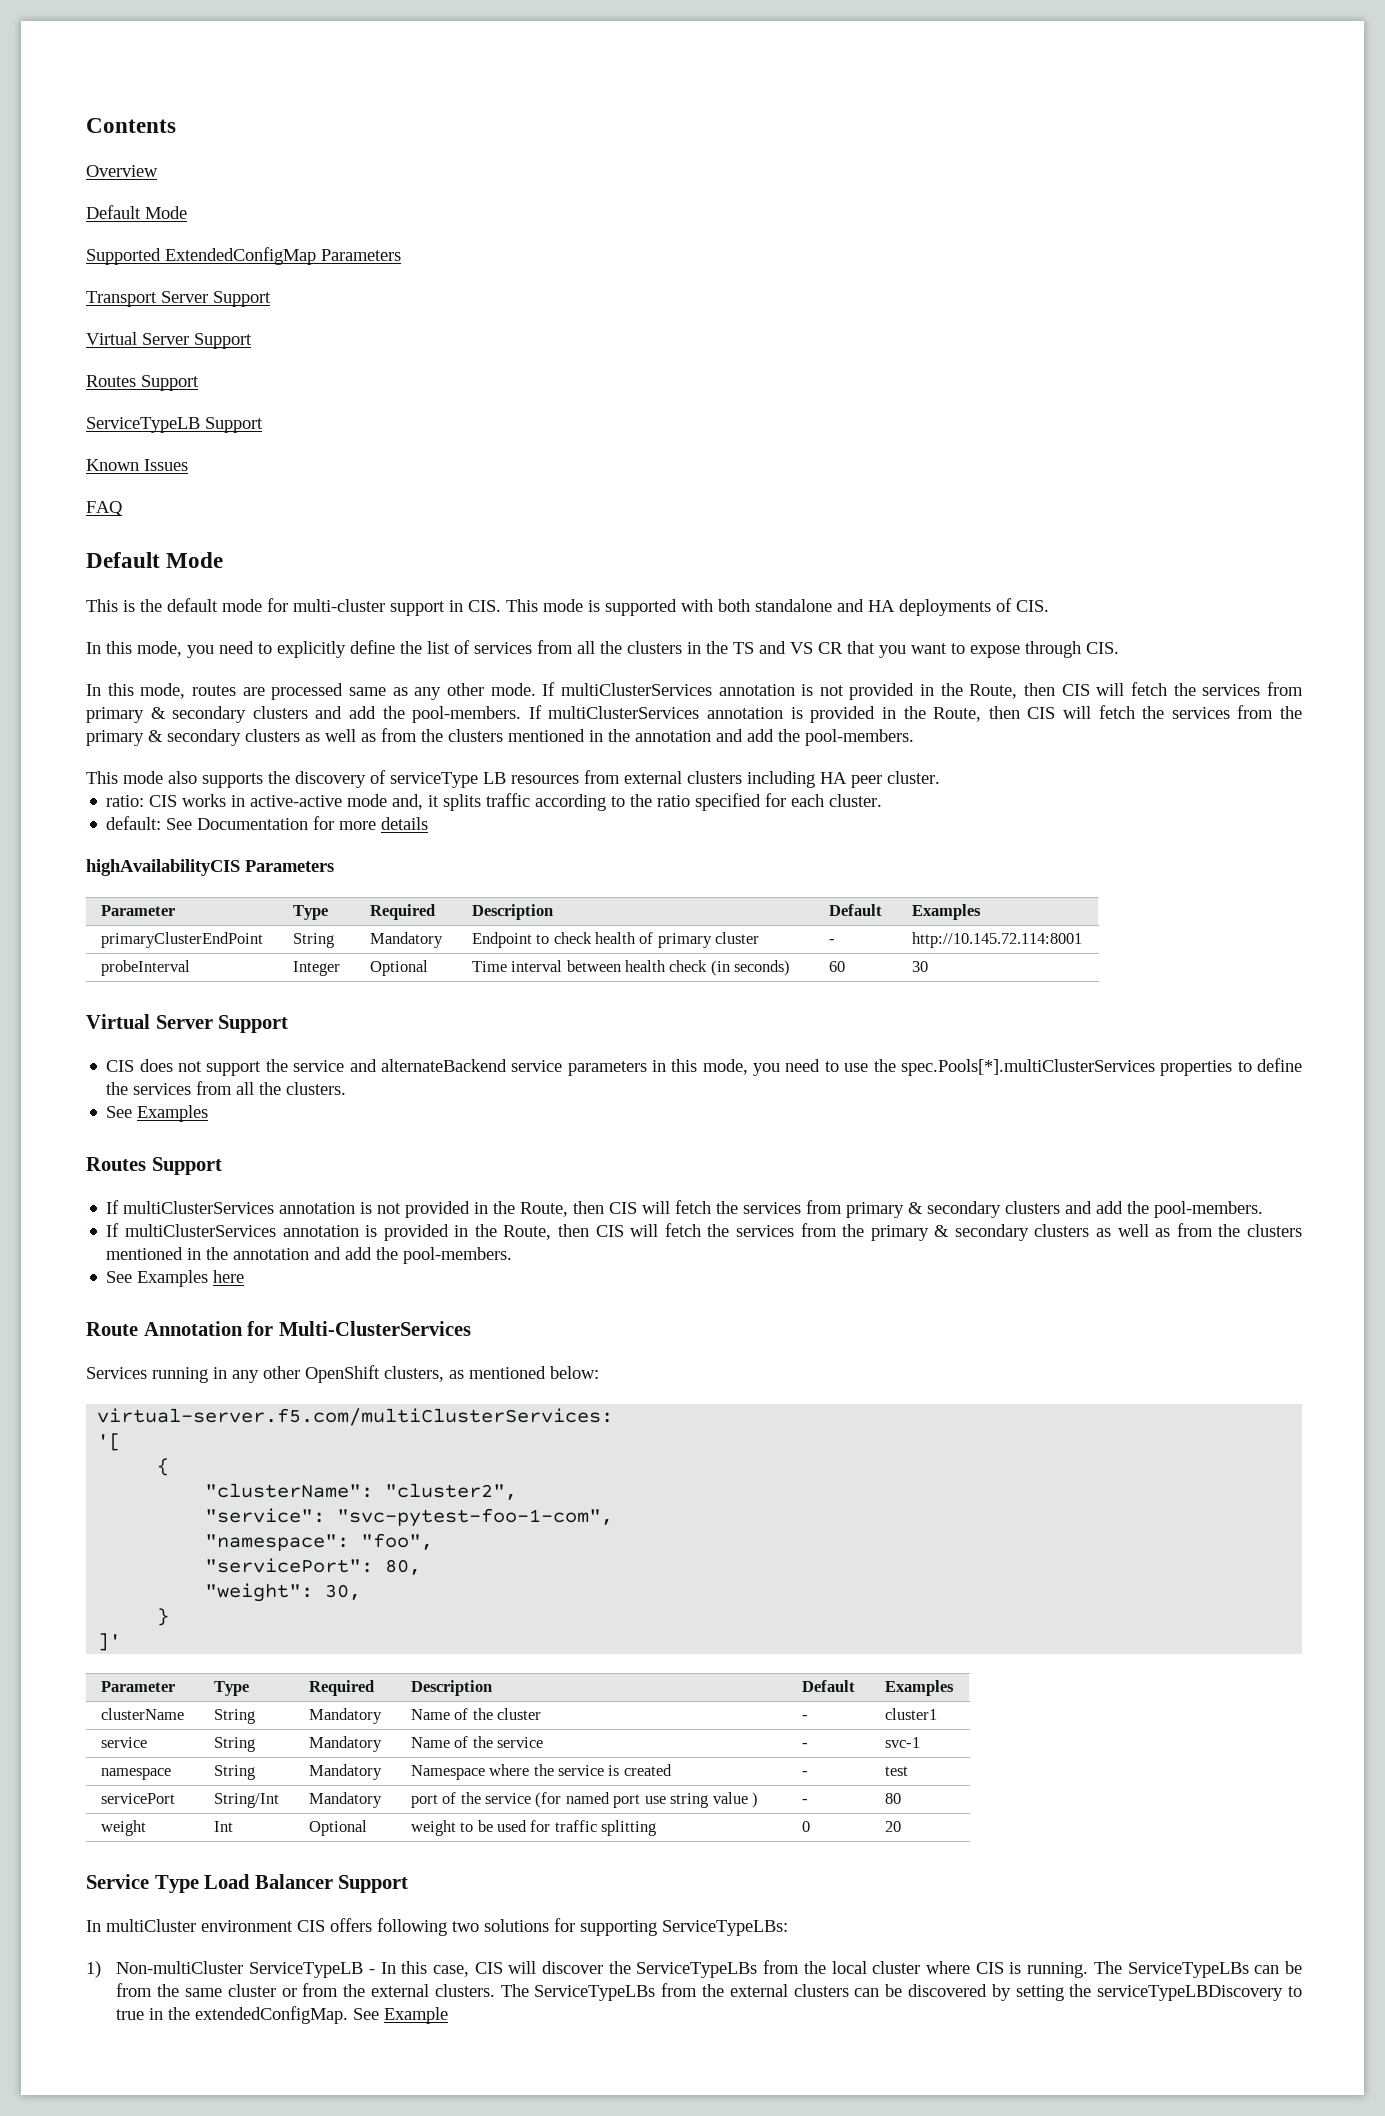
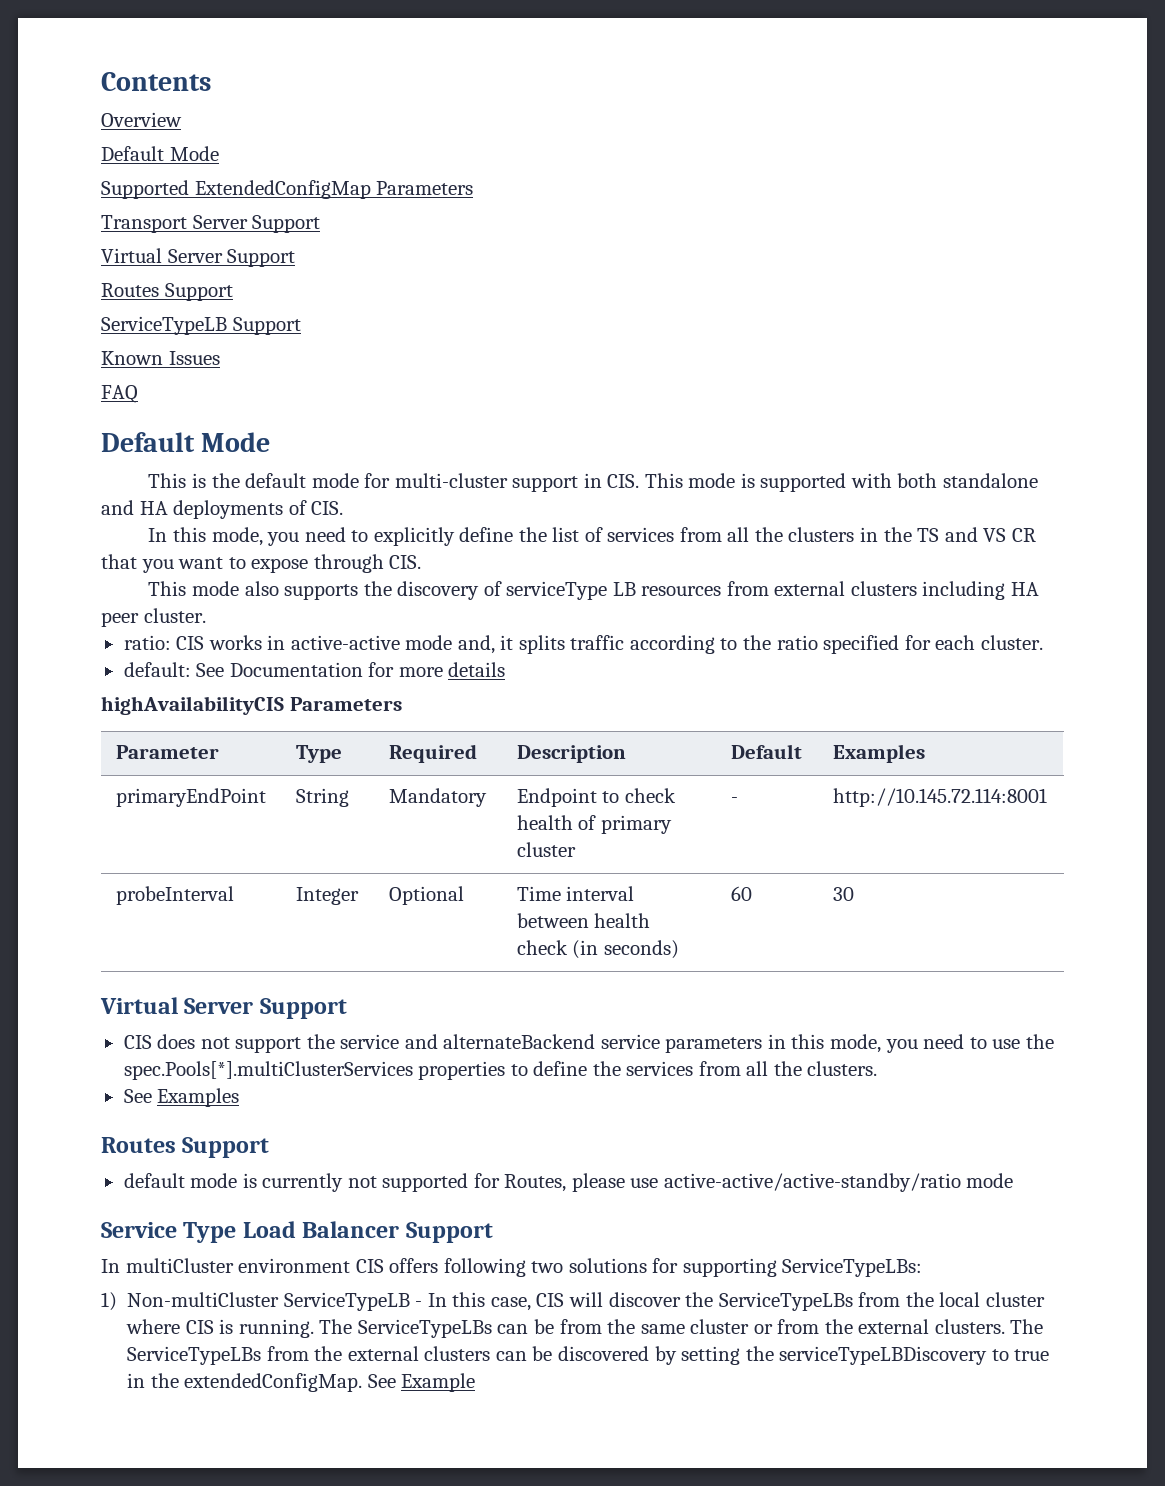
[86,682,1304,700] [86,705,1302,723] [86,728,914,746] // In this mode, routes are processed same as any other mode. If multiClusterServices annotation is not provided in the Route, then CIS will fetch the services from primary & secondary clusters and add the pool-members. If multiClusterServices annotation is provided in the Route, then CIS will fetch the services from the primary & secondary clusters as well as from the clusters mentioned in the annotation and add the pool-members. -> (422, 562) none
[100,932,263,948] primaryClusterEndPoint -> [115,788,266,807] primaryEndPoint
[106,1200,1264,1218] [106,1223,1303,1241] [106,1247,513,1264] [106,1270,245,1287] [86,1321,471,1336] [86,1365,599,1383] [97,1408,614,1426] [97,1433,122,1451] [157,1458,170,1476] [205,1483,518,1500] [205,1508,614,1527] [205,1533,434,1551] [205,1558,422,1575] [205,1583,362,1602] [157,1608,170,1626] [97,1633,122,1651] [100,1681,175,1692] [213,1681,249,1696] [308,1680,374,1696] [410,1680,492,1696] [801,1680,855,1692] [884,1680,954,1696] [100,1708,184,1720] [213,1709,255,1724] [308,1708,382,1724] [410,1708,541,1720] [801,1715,808,1720] [884,1708,937,1720] [100,1737,147,1748] [213,1737,255,1752] [308,1736,382,1752] [410,1736,543,1748] [801,1743,808,1748] [884,1737,920,1748] [100,1768,171,1780] [213,1765,255,1780] [308,1764,382,1780] [410,1764,672,1780] [801,1771,808,1776] [884,1766,908,1776] [100,1793,175,1804] [213,1793,279,1808] [308,1792,382,1808] [410,1792,759,1808] [801,1799,808,1804] [884,1793,901,1804] [100,1820,146,1836] [213,1821,233,1832] [308,1820,367,1836] [410,1820,657,1836] [801,1821,810,1832] [884,1821,901,1832] If multiClusterServices annotation is not provided in the Route, then CIS will fetch the services from primary & secondary clusters and add the pool-members. // If multiClusterServices annotation is provided in the Route, then CIS will fetch the services from the primary & secondary clusters as well as from the clusters mentioned in the annotation and add the pool-members. // See Examples here // Route Annotation for Multi-ClusterServices // Services running in any other OpenShift clusters, as mentioned below: // virtual-server.f5.com/multiClusterServices: // '[ // { // "clusterName": "cluster2", // "service": "svc-pytest-foo-1-com", // "namespace": "foo", // "servicePort": 80, // "weight": 30, // } // ]' // Parameter | Type | Required | Description | Default | Examples // clusterName | String | Mandatory | Name of the cluster | - | cluster1 // service | String | Mandatory | Name of the service | - | svc-1 // namespace | String | Mandatory | Namespace where the service is created | - | test // servicePort | String/Int | Mandatory | port of the service (for named port use string value ) | - | 80 // weight | Int | Optional | weight to be used for traffic splitting | 0 | 20 -> [123,1173,1014,1192] default mode is currently not supported for Routes, please use active-active/active-standby/ratio mode

